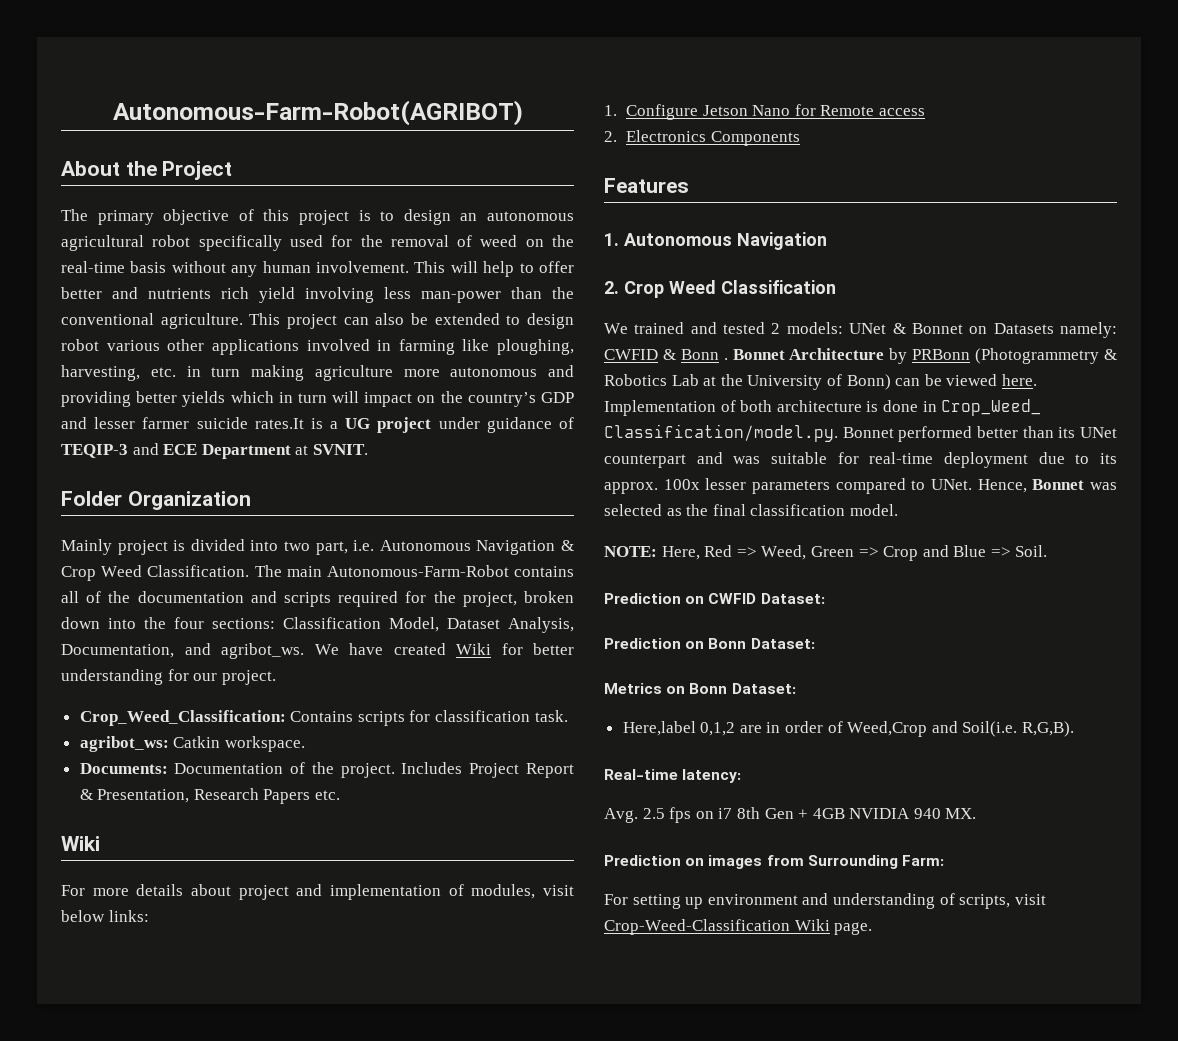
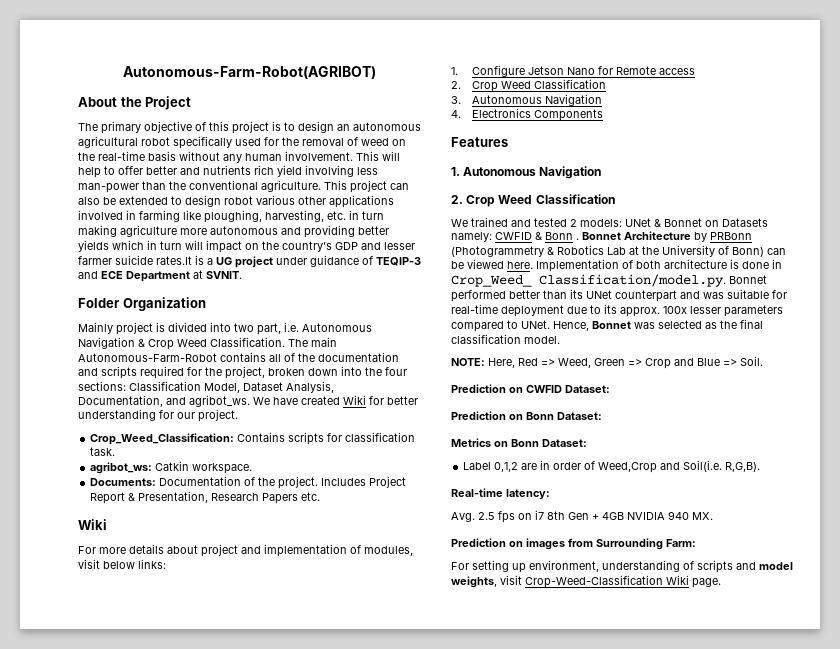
(617, 136) none -> [472,79,607,92] [451,94,603,106] [451,110,461,118] Crop Weed Classification // 3. Autonomous Navigation // 4.
[622,721,696,736] Here,label -> [463,462,492,470] Label
[707,893,1011,909] environment and understanding of scripts, -> [529,560,793,573] [451,576,497,588] environment, understanding of scripts and model weights,

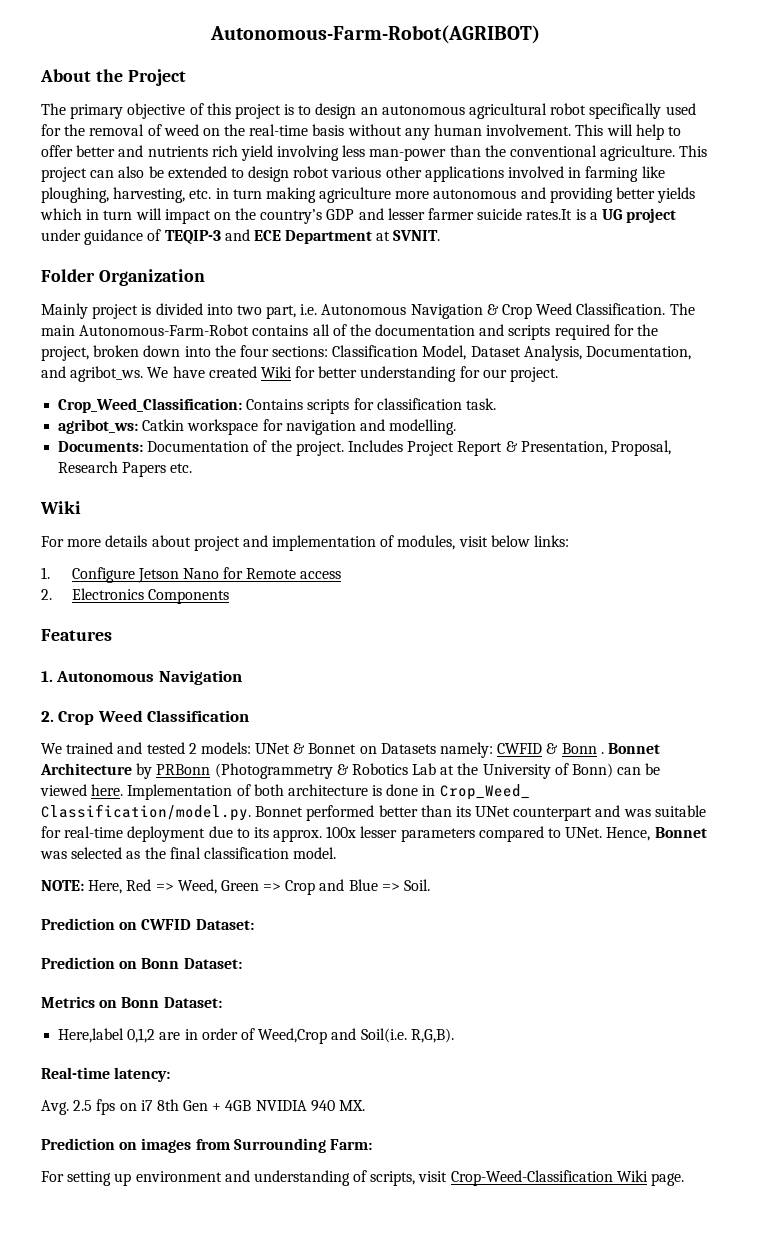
[192,463,253,474] workspace. -> [187,419,457,435] workspace for navigation and modelling.
(209, 497) none -> [610,440,671,456] Proposal,
[472,79,607,92] [451,94,603,106] [451,110,461,118] Crop Weed Classification // 3. Autonomous Navigation // 4. -> (52, 594) none
[463,462,492,470] Label -> [58,1028,125,1043] Here,label
[529,560,793,573] [451,576,497,588] environment, understanding of scripts and model weights, -> [135,1170,416,1186] environment and understanding of scripts,

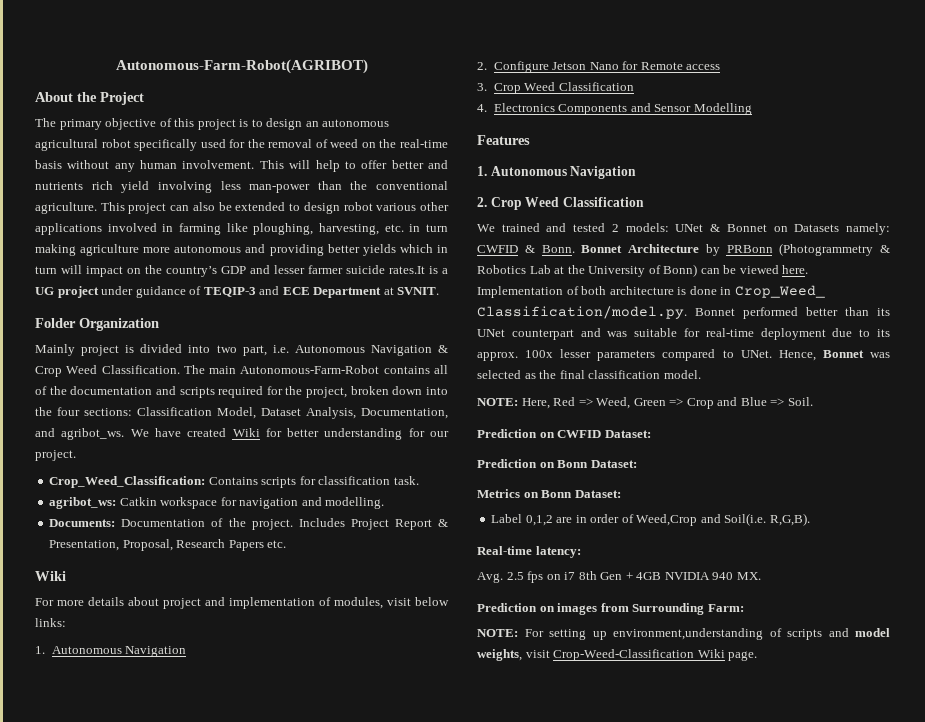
(50, 573) none -> [51,646,187,657] [477,62,487,70] Autonomous Navigation // 2.
[41,589,52,600] 2. -> [477,82,634,94] [477,104,487,112] 3. Crop Weed Classification // 4.
(229, 596) none -> [630,103,752,115] and Sensor Modelling
[561,743,604,754] Bonn . -> [541,245,575,253] Bonn.
[58,1028,125,1043] Here,label -> [491,514,523,523] Label
(372, 1144) none -> [477,629,518,637] NOTE:
[135,1170,416,1186] environment and understanding of scripts, -> [613,628,890,640] [477,649,522,661] environment,understanding of scripts and model weights,

